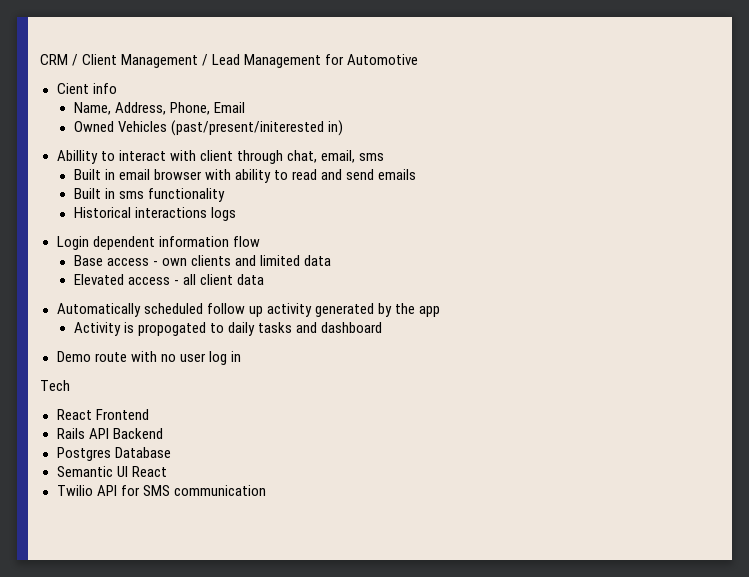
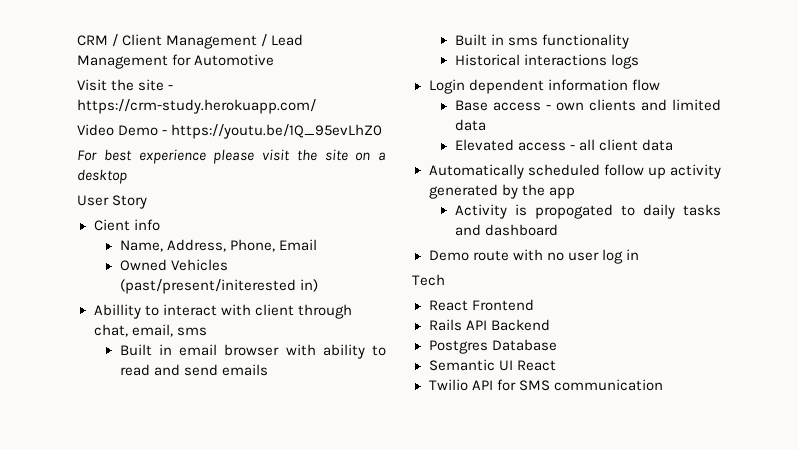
(419, 59) none -> [77,79,174,91] [77,99,316,114] [77,124,383,139] [77,149,386,164] [77,169,127,184] [77,195,148,209] // Visit the site - https://crm-study.herokuapp.com/ // Video Demo - https://youtu.be/1Q_95evLhZ0 // For best experience please visit the site on a desktop // User Story

